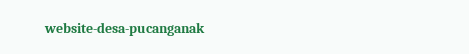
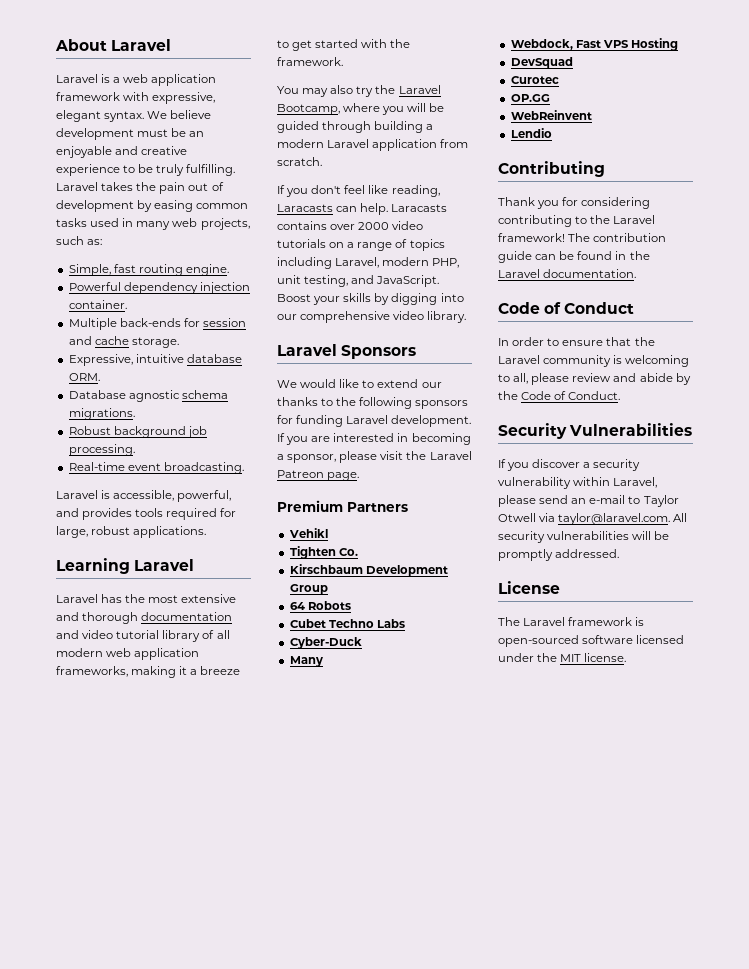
[44,22,205,36] website-desa-pucanganak -> [55,39,172,51] [56,74,217,86] [56,92,216,104] [56,110,212,122] [56,128,205,140] [56,146,188,158] [56,164,236,176] [56,182,224,194] [56,200,249,212] [56,218,250,230] [56,236,103,245] [68,264,229,276] [68,282,250,294] [68,300,127,309] [68,318,246,330] [68,336,179,348] [68,354,242,366] [68,373,100,381] [68,390,228,402] [68,408,135,420] [68,426,207,438] [68,444,135,456] [68,462,244,474] [56,490,232,502] [56,508,237,520] [56,526,207,538] [56,558,195,574] [56,594,237,603] [56,612,233,624] [56,630,230,642] [56,648,200,660] [56,666,241,678] [277,39,411,51] [277,57,343,66] [277,85,441,97] [277,103,445,115] [277,121,434,133] [277,139,469,151] [277,157,322,166] [277,185,440,197] [277,203,448,215] [277,221,424,230] [277,239,445,251] [277,257,460,269] [277,275,440,287] [277,293,464,305] [277,311,467,323] [277,344,417,359] [277,379,442,388] [277,397,469,409] [277,415,472,427] [277,433,471,445] [277,451,472,463] [277,470,360,481] [277,500,408,512] [288,528,328,538] [289,546,358,559] [289,564,448,577] [289,584,328,595] [289,601,351,610] [289,619,405,628] [289,637,362,649] [289,656,323,667] [510,38,678,51] [510,57,573,69] [510,76,559,84] [510,94,550,102] [510,110,592,120] [510,128,552,138] [498,161,605,177] [498,197,651,209] [498,215,656,227] [498,233,667,242] [498,251,650,263] [498,269,637,278] [498,302,635,314] [498,337,655,346] [498,355,690,367] [498,373,691,385] [498,391,621,400] [498,423,693,439] [498,459,641,471] [498,477,658,489] [498,495,679,507] [498,513,688,525] [498,531,670,543] [498,549,620,561] [498,581,560,594] [498,617,645,626] [498,635,685,647] [498,653,627,662] About Laravel // Laravel is a web application framework with expressive, elegant syntax. We believe development must be an enjoyable and creative experience to be truly fulfilling. Laravel takes the pain out of development by easing common tasks used in many web projects, such as: // Simple, fast routing engine. // Powerful dependency injection container. // Multiple back-ends for session and cache storage. // Expressive, intuitive database ORM. // Database agnostic schema migrations. // Robust background job processing. // Real-time event broadcasting. // Laravel is accessible, powerful, and provides tools required for large, robust applications. // Learning Laravel // Laravel has the most extensive and thorough documentation and video tutorial library of all modern web application frameworks, making it a breeze to get started with the framework. // You may also try the Laravel Bootcamp, where you will be guided through building a modern Laravel application from scratch. // If you don't feel like reading, Laracasts can help. Laracasts contains over 2000 video tutorials on a range of topics including Laravel, modern PHP, unit testing, and JavaScript. Boost your skills by digging into our comprehensive video library. // Laravel Sponsors // We would like to extend our thanks to the following sponsors for funding Laravel development. If you are interested in becoming a sponsor, please visit the Laravel Patreon page. // Premium Partners // Vehikl // Tighten Co. // Kirschbaum Development Group // 64 Robots // Cubet Techno Labs // Cyber-Duck // Many // Webdock, Fast VPS Hosting // DevSquad // Curotec // OP.GG // WebReinvent // Lendio // Contributing // Thank you for considering contributing to the Laravel framework! The contribution guide can be found in the Laravel documentation. // Code of Conduct // In order to ensure that the Laravel community is welcoming to all, please review and abide by the Code of Conduct. // Security Vulnerabilities // If you discover a security vulnerability within Laravel, please send an e-mail to Taylor Otwell via taylor@laravel.com. All security vulnerabilities will be promptly addressed. // License // The Laravel framework is open-sourced software licensed under the MIT license.

